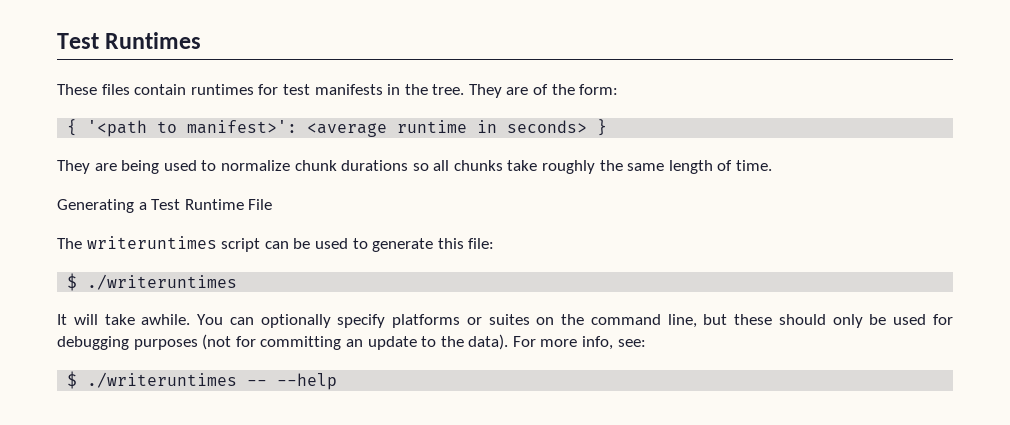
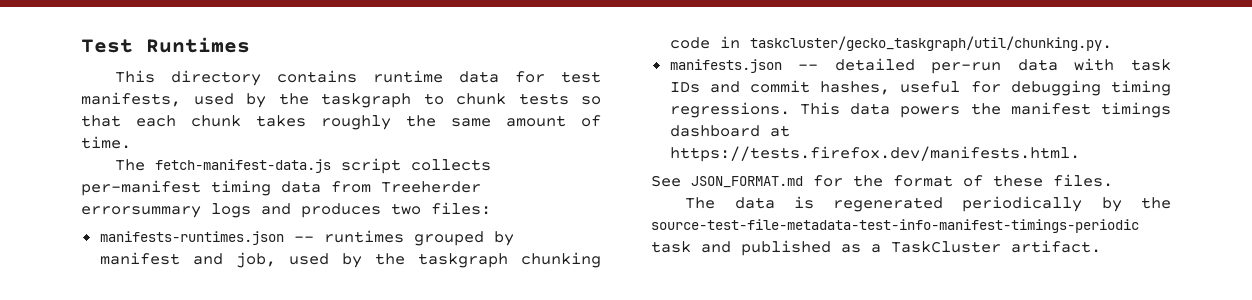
[57,84,619,98] [67,119,608,137] [57,160,538,174] These files contain runtimes for test manifests in the tree. They are of the form: // { '<path to manifest>': <average runtime in seconds> } // They are being used to normalize chunk durations so all chunks take -> [115,70,601,86] [81,92,601,108] [81,115,306,127] This directory contains runtime data for test manifests, used by the taskgraph to chunk tests so that each chunk takes
[668,160,713,174] length -> [506,115,566,127] amount
[57,199,273,213] [57,236,495,252] [67,273,238,291] [57,314,954,328] [57,334,646,350] [67,371,338,390] Generating a Test Runtime File // The writeruntimes script can be used to generate this file: // $ ./writeruntimes // It will take awhile. You can optionally specify platforms or suites on the command line, but these should only be used for debugging purposes (not for committing an update to the data). For more info, see: // $ ./writeruntimes -- --help -> [115,158,492,174] [81,180,481,196] [81,202,491,218] [99,230,514,246] [99,252,601,268] [669,36,1112,51] [669,58,1171,74] [669,80,1171,96] [669,102,1171,118] [669,125,790,137] [669,146,1080,162] [651,174,1113,188] [685,196,1171,212] [651,219,1139,233] [651,240,1101,256] The fetch-manifest-data.js script collects per-manifest timing data from Treeherder errorsummary logs and produces two files: // manifests-runtimes.json -- runtimes grouped by manifest and job, used by the taskgraph chunking code in taskcluster/gecko_taskgraph/util/chunking.py. // manifests.json -- detailed per-run data with task IDs and commit hashes, useful for debugging timing regressions. This data powers the manifest timings dashboard at https://tests.firefox.dev/manifests.html. // See JSON_FORMAT.md for the format of these files. // The data is regenerated periodically by the source-test-file-metadata-test-info-manifest-timings-periodic task and published as a TaskCluster artifact.

